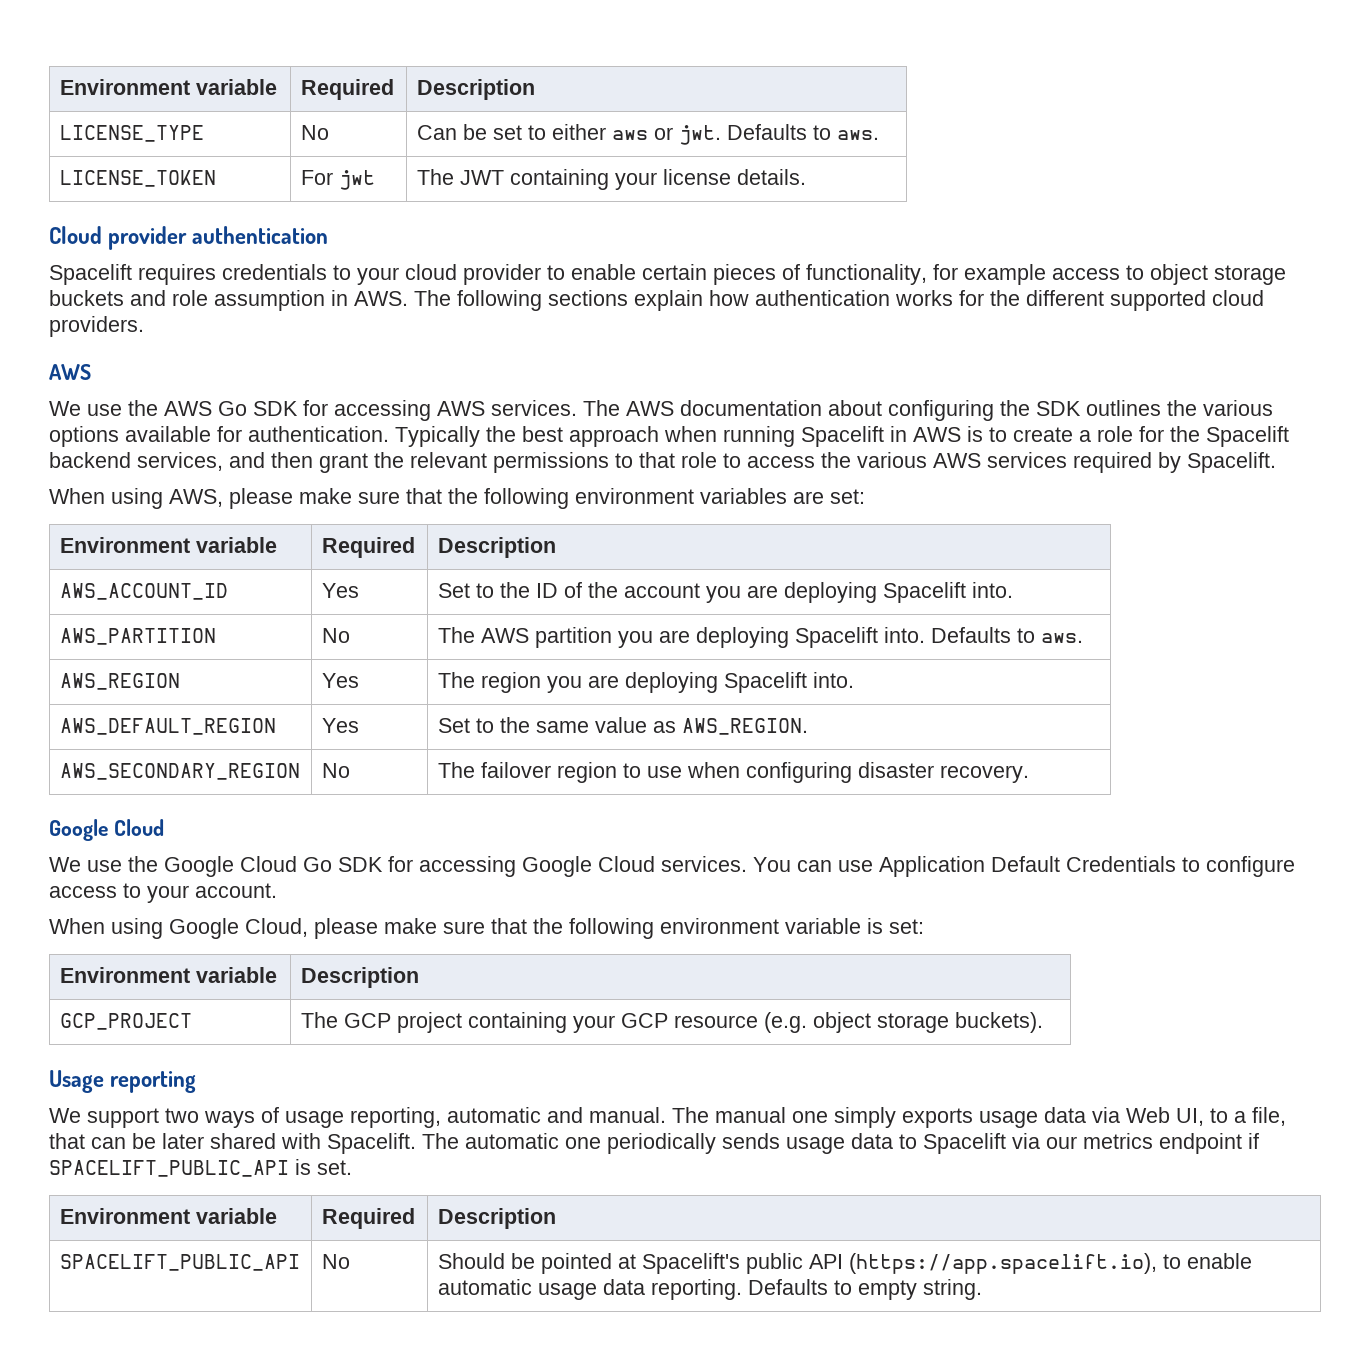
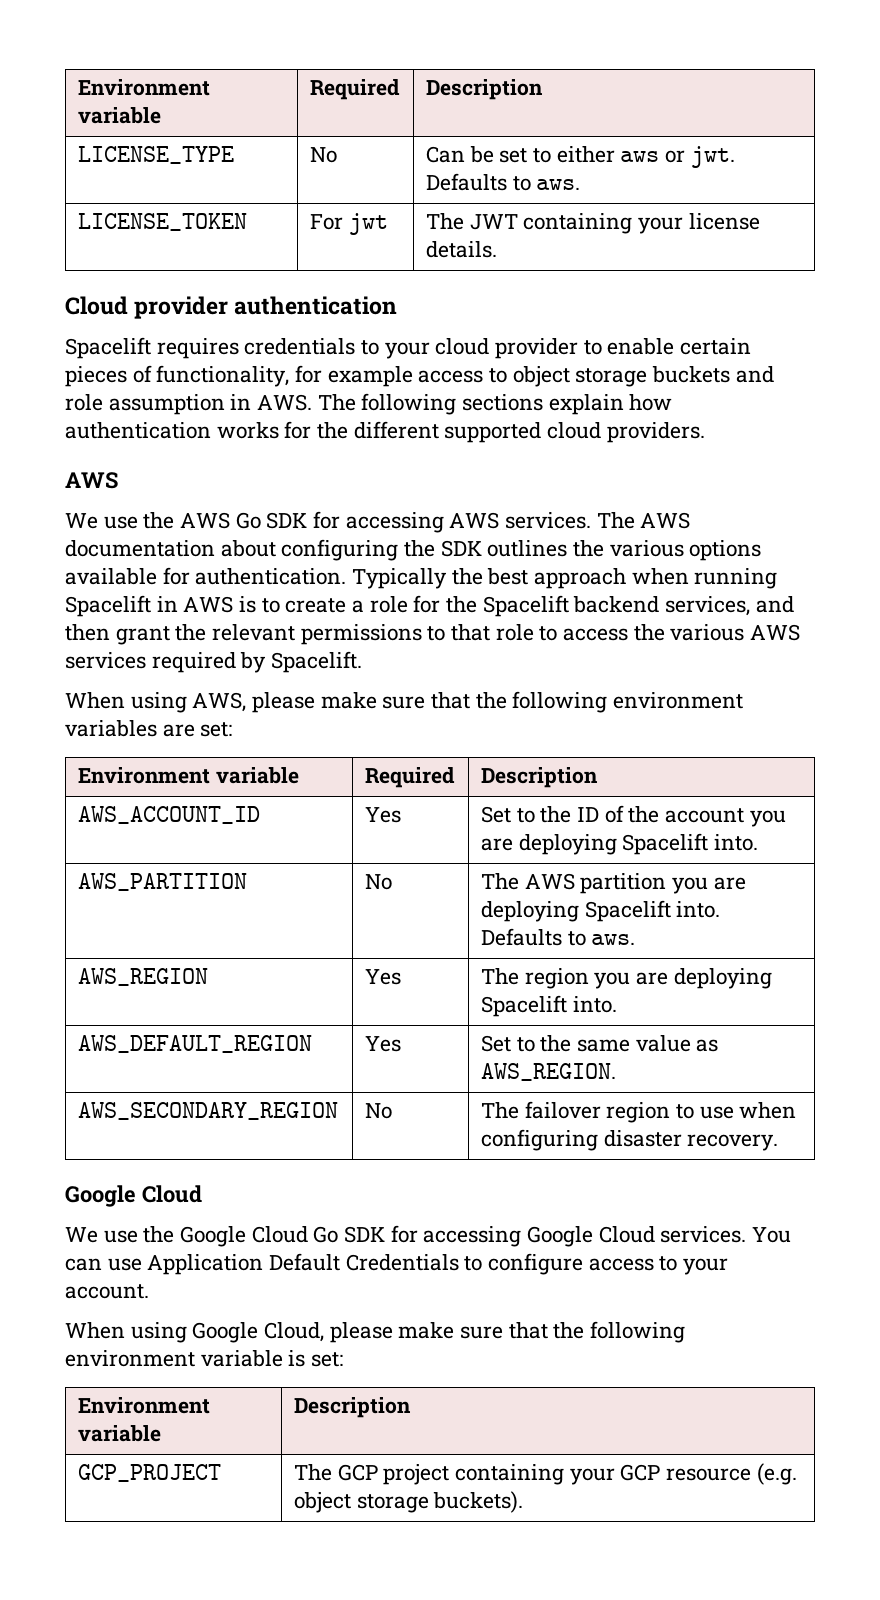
[49,1070,197,1093] [49,1107,1286,1128] [49,1133,1259,1154] [49,1159,352,1177] [59,1208,277,1224] [321,1208,415,1229] [437,1208,556,1229] [59,1254,300,1271] [321,1254,350,1269] [437,1253,1252,1274] [437,1279,982,1300] // Usage reporting // We support two ways of usage reporting, automatic and manual. The manual one simply exports usage data via Web UI, to a file, that can be later shared with Spacelift. The automatic one periodically sends usage data to Spacelift via our metrics endpoint if SPACELIFT_PUBLIC_API is set. // Environment variable | Required | Description // SPACELIFT_PUBLIC_API | No | Should be pointed at Spacelift's public API (https://app.spacelift.io), to enable automatic usage data reporting. Defaults to empty string. -> (524, 1502) none

